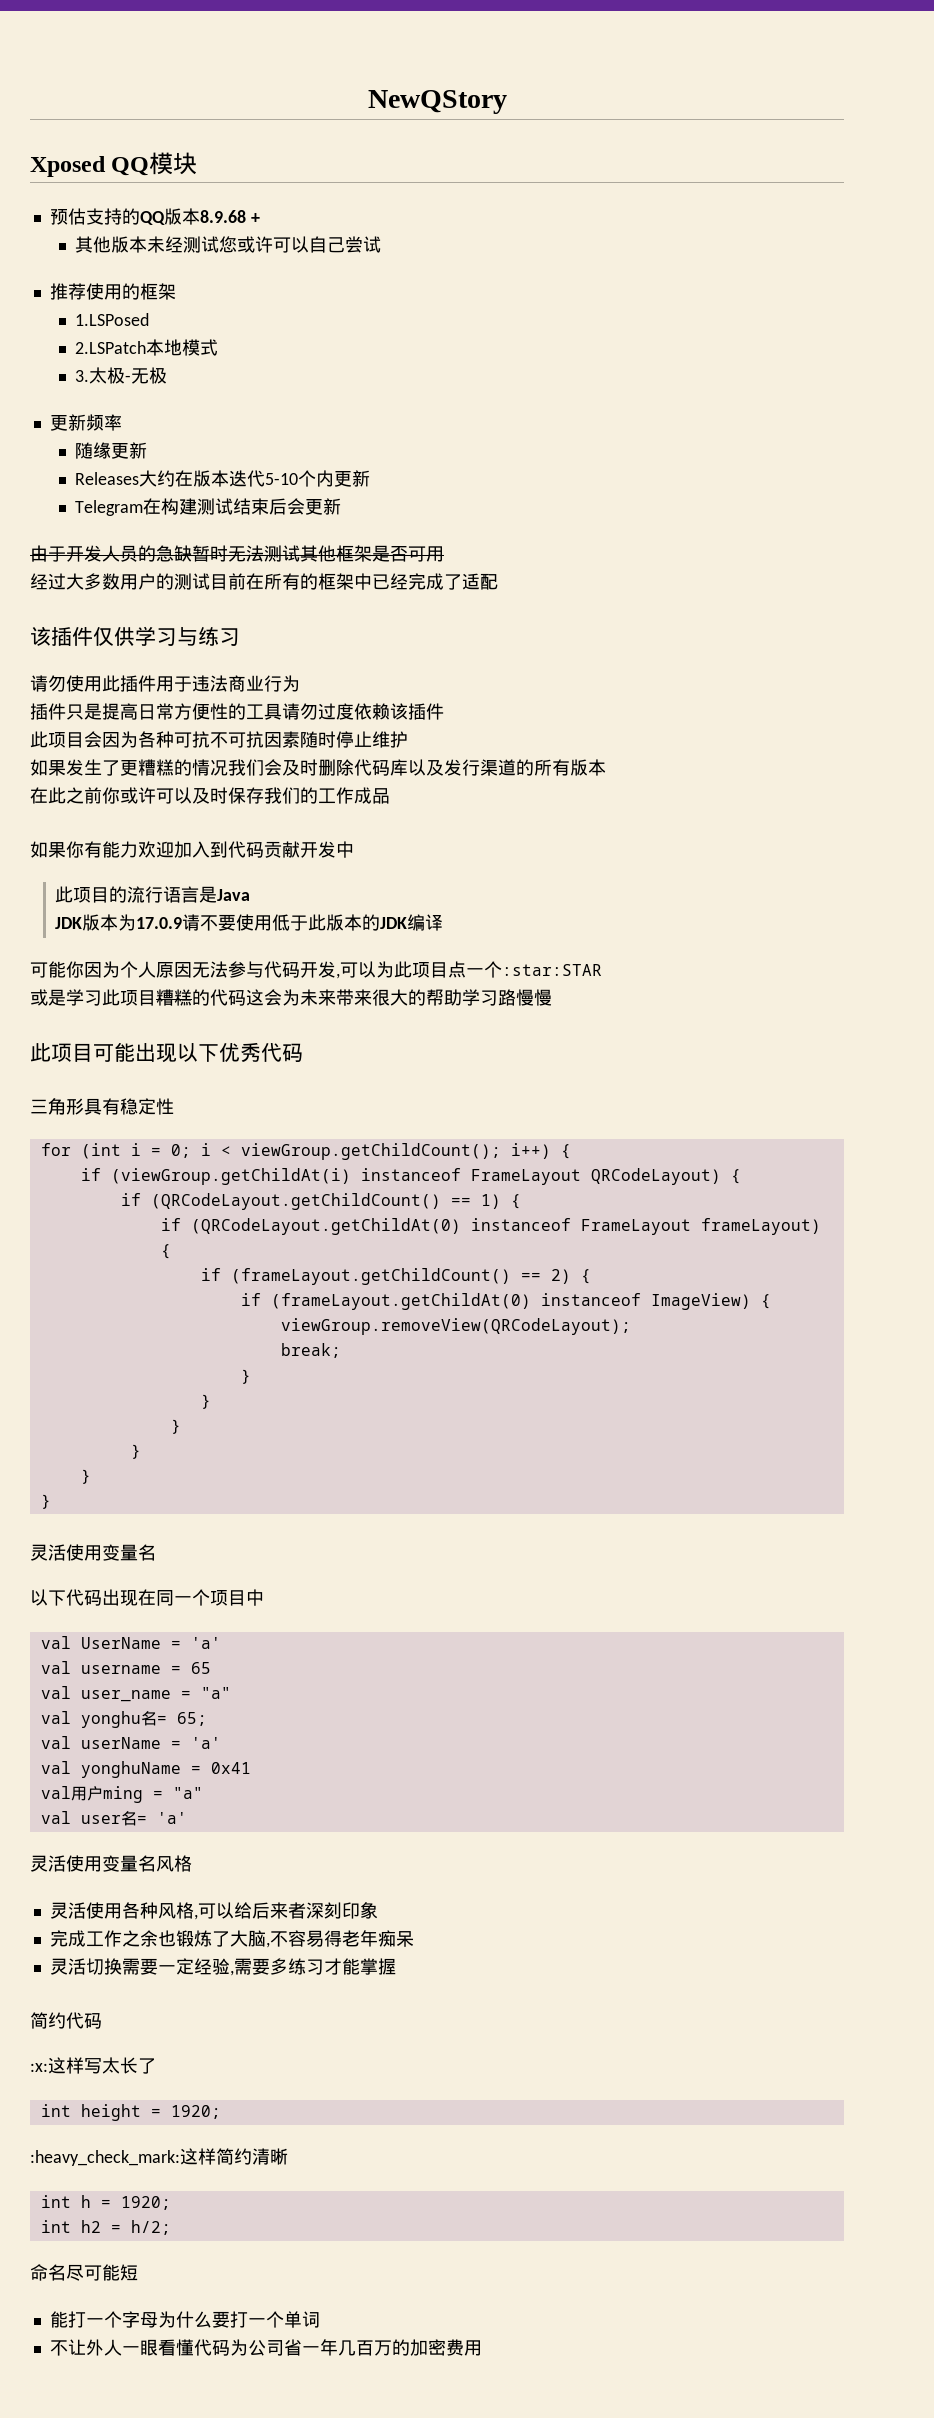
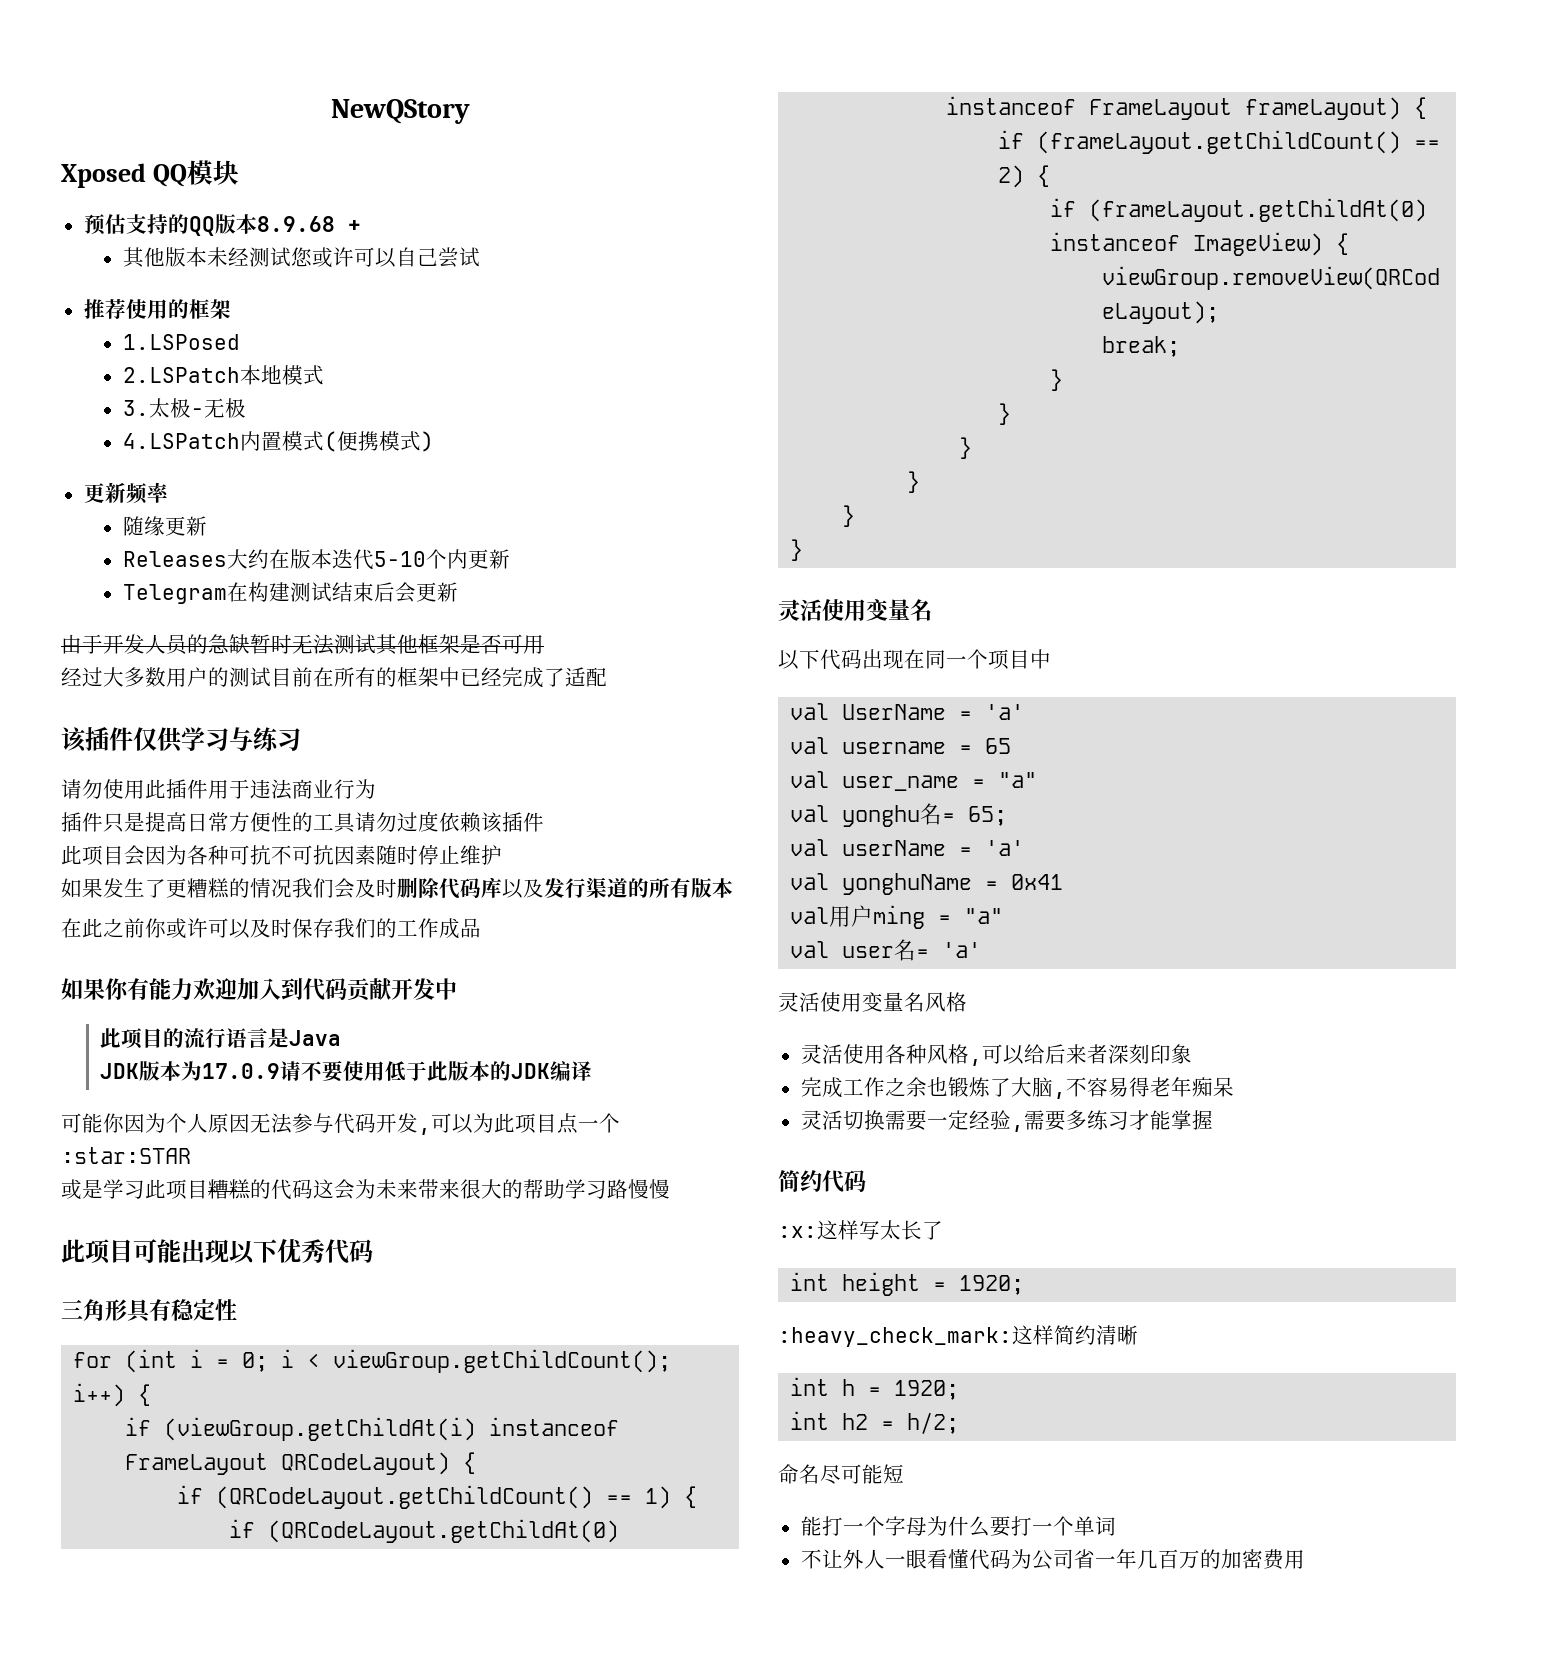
(168, 375) none -> [122,431,434,452] // 4.LSPatch内置模式(便携模式)

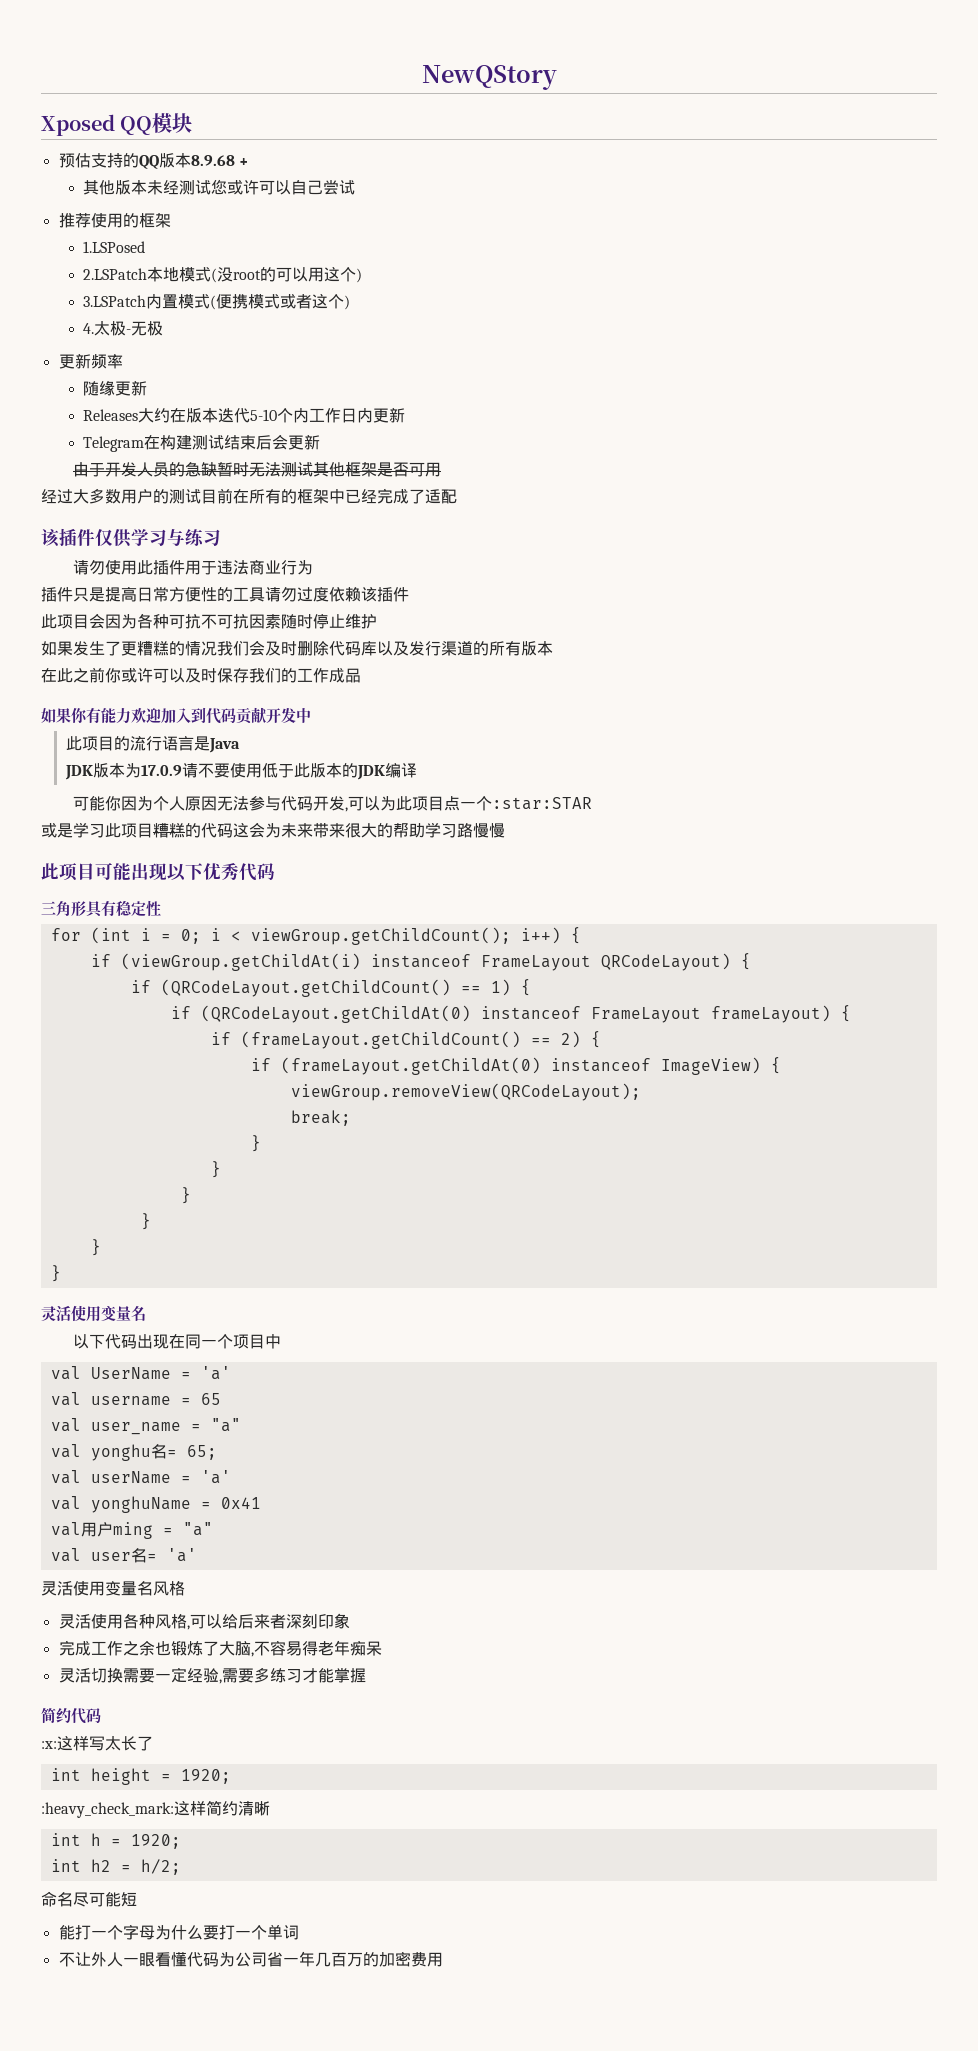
[122,398,246,418] [122,433,240,449] // 3.太极-无极 // 4.LSPatch -> [211,267,363,283] [83,295,147,307] (没root的可以用这个) // 3.LSPatch
[420,431,434,452] ) -> [280,294,351,310] [83,321,164,336] 或者这个) // 4.太极-无极
(468, 559) none -> [309,408,374,423] 工作日内

